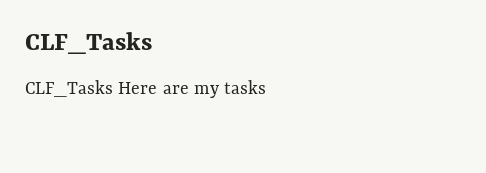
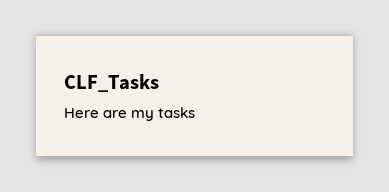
[25,80,113,97] CLF_Tasks -> (159, 83) none

